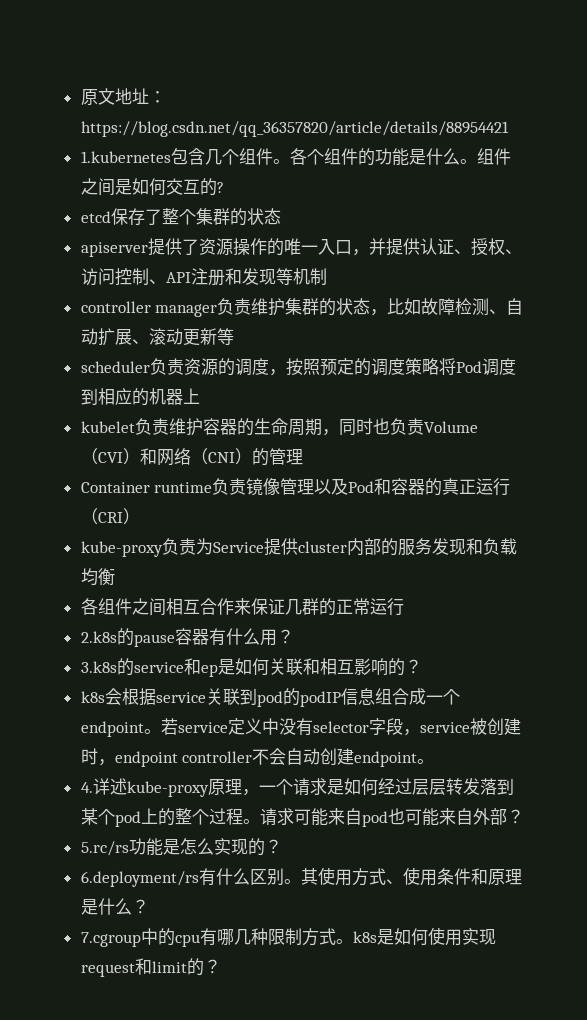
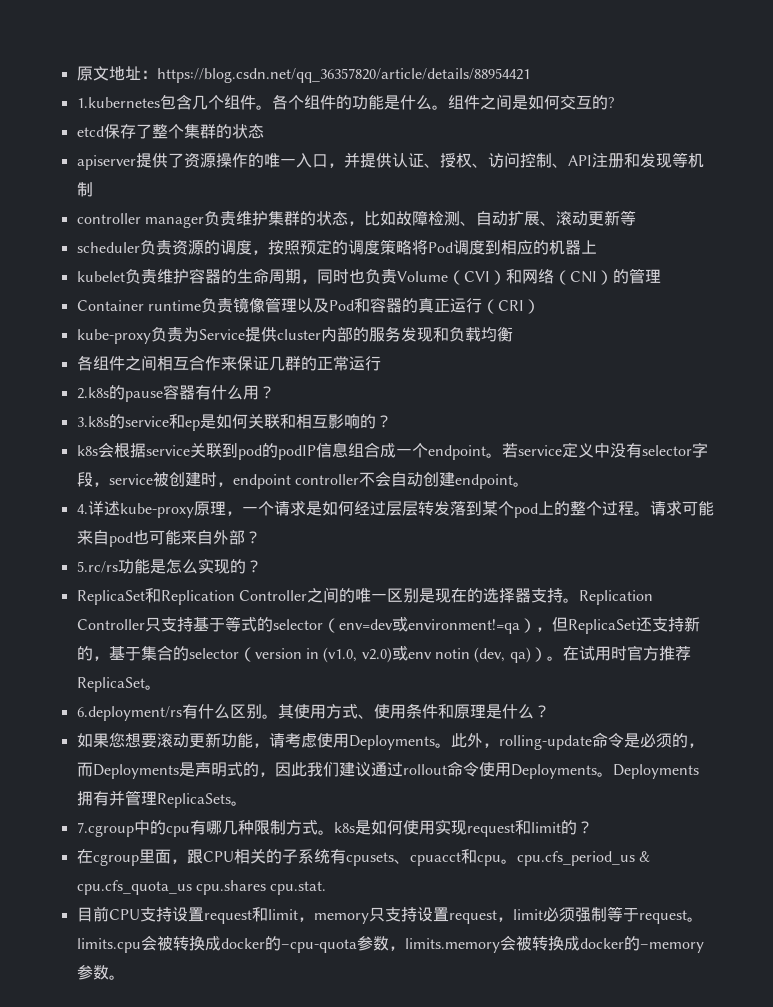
(282, 846) none -> [76,587,653,605] [76,616,700,634] [76,645,691,663] [76,677,161,692] // ReplicaSet和Replication Controller之间的唯一区别是现在的选择器支持。Replication Controller只支持基于等式的selector（env=dev或environment!=qa），但ReplicaSet还支持新的，基于集合的selector（version in (v1.0, v2.0)或env notin (dev, qa)）。在试用时官方推荐ReplicaSet。
(149, 906) none -> [76,732,704,750] [76,761,699,779] [76,790,247,808] // 如果您想要滚动更新功能，请考虑使用Deployments。此外，rolling-update命令是必须的，而Deployments是声明式的，因此我们建议通过rollout命令使用Deployments。Deployments拥有并管理ReplicaSets。
(221, 966) none -> [76,849,650,866] [76,880,327,895] [76,906,703,924] [76,935,704,953] [76,965,125,980] // 在cgroup里面，跟CPU相关的子系统有cpusets、cpuacct和cpu。cpu.cfs_period_us & cpu.cfs_quota_us cpu.shares cpu.stat. // 目前CPU支持设置request和limit，memory只支持设置request，limit必须强制等于request。limits.cpu会被转换成docker的–cpu-quota参数，limits.memory会被转换成docker的–memory参数。

